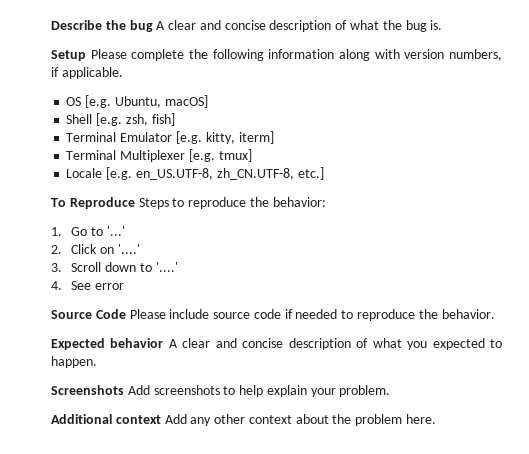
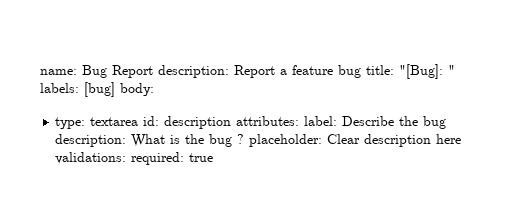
[51,20,443,32] [51,49,503,61] [51,67,123,79] [66,95,208,108] [66,113,175,126] [66,131,274,144] [66,149,252,162] [66,167,324,180] [51,197,326,209] [51,226,125,236] [51,244,140,254] [51,262,178,272] [51,281,125,290] [51,309,495,321] [51,338,502,350] [51,356,97,368] [51,385,391,397] [51,414,437,426] Describe the bug A clear and concise description of what the bug is. // Setup Please complete the following information along with version numbers, if applicable. // OS [e.g. Ubuntu, macOS] // Shell [e.g. zsh, fish] // Terminal Emulator [e.g. kitty, iterm] // Terminal Multiplexer [e.g. tmux] // Locale [e.g. en_US.UTF-8, zh_CN.UTF-8, etc.] // To Reproduce Steps to reproduce the behavior: // 1. Go to '...' // 2. Click on '....' // 3. Scroll down to '....' // 4. See error // Source Code Please include source code if needed to reproduce the behavior. // Expected behavior A clear and concise description of what you expected to happen. // Screenshots Add screenshots to help explain your problem. // Additional context Add any other context about the problem here. -> [40,64,455,79] [40,82,154,97] [55,116,447,129] [55,134,462,147] [55,152,214,165] name: Bug Report description: Report a feature bug title: "[Bug]: " labels: [bug] body: // type: textarea id: description attributes: label: Describe the bug description: What is the bug ? placeholder: Clear description here validations: required: true

